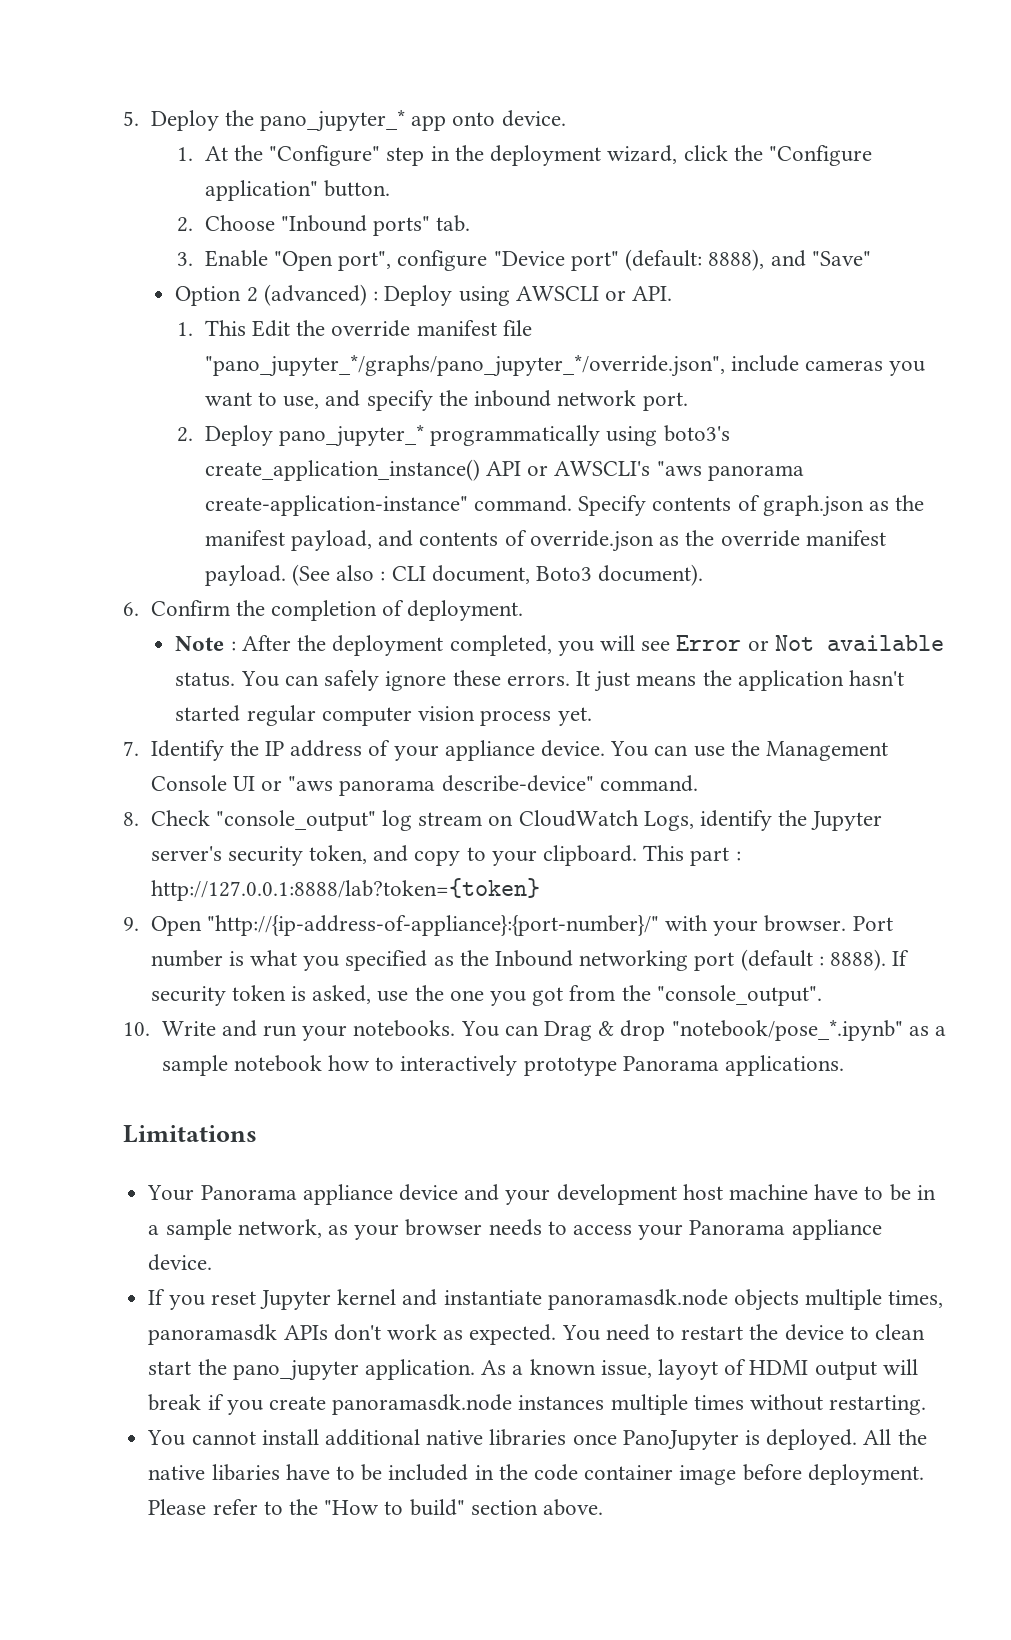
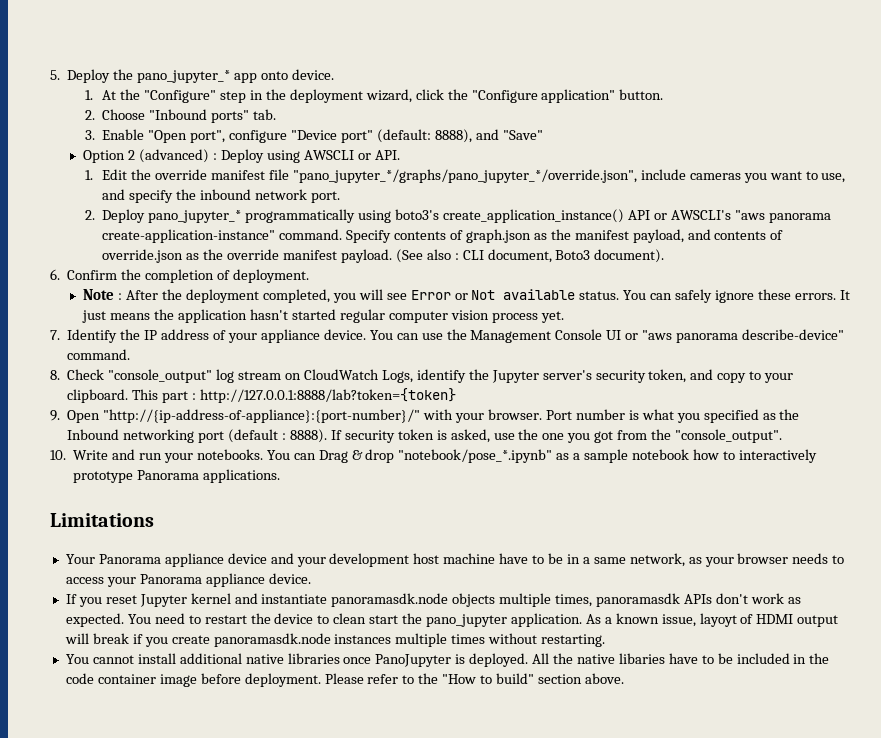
[204,320,246,336] This -> (93, 175) none
[165,1219,232,1240] sample -> [593,557,626,564] same

